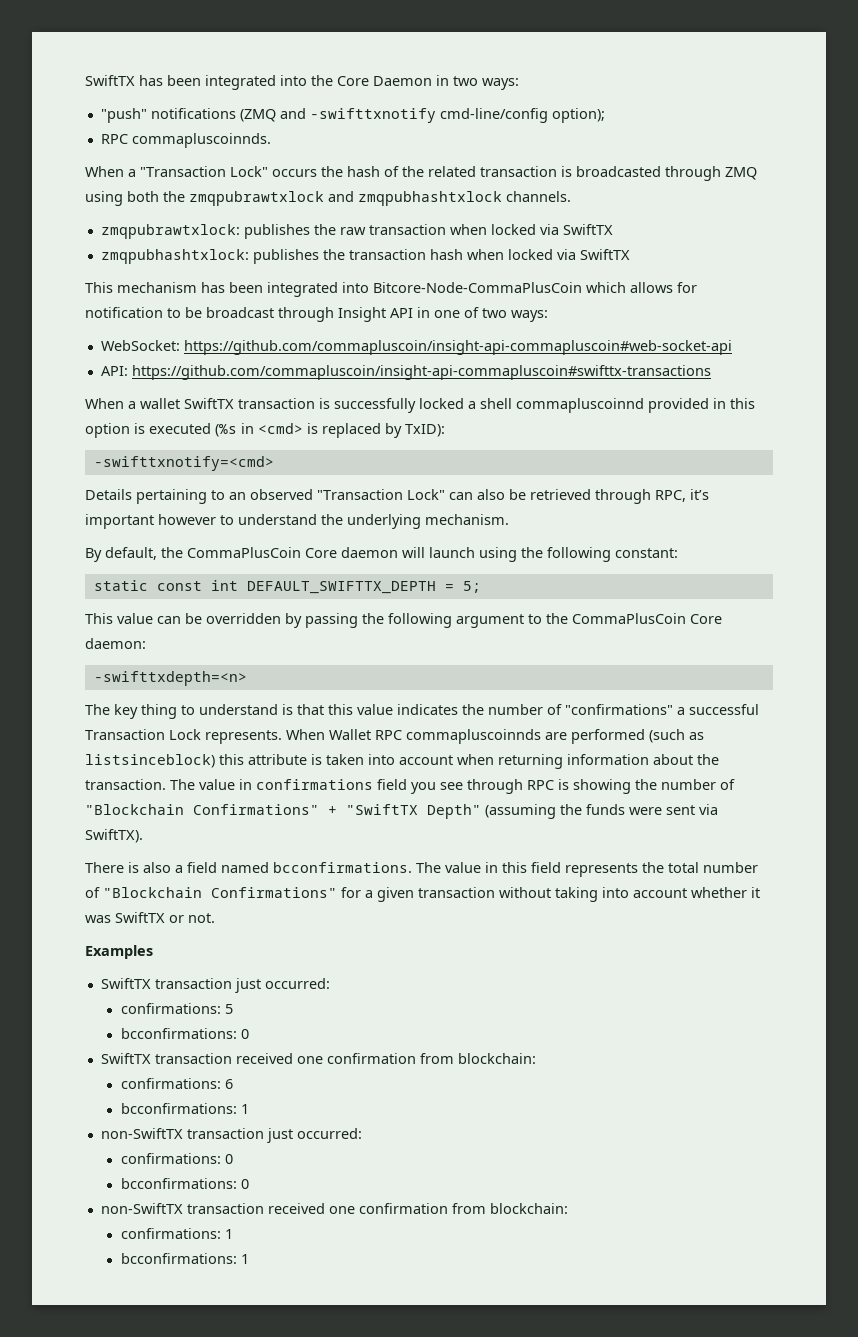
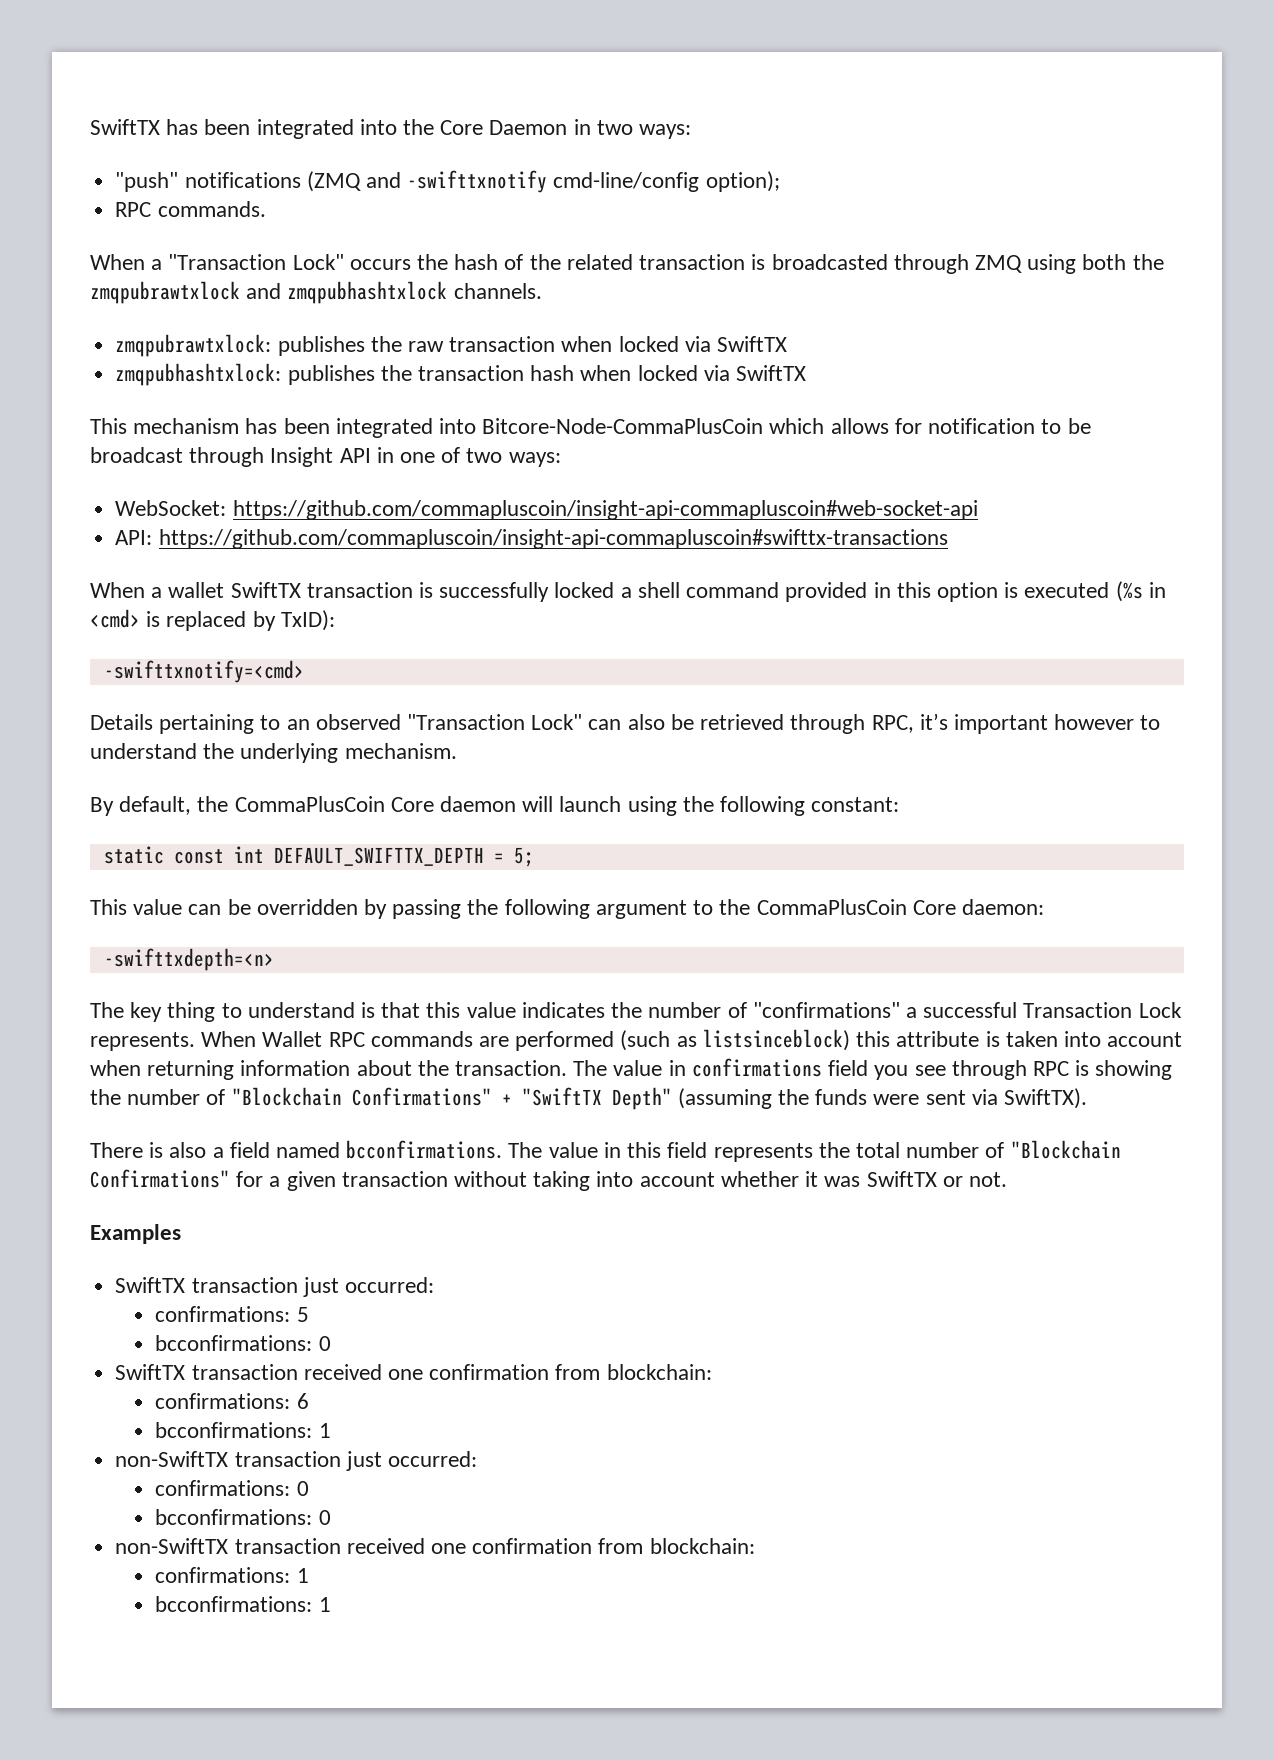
[131,133,271,148] commapluscoinnds. -> [157,201,266,217] commands.
[516,398,644,413] commapluscoinnd -> [686,582,780,598] command
[406,729,541,744] commapluscoinnds -> [370,1031,473,1047] commands

